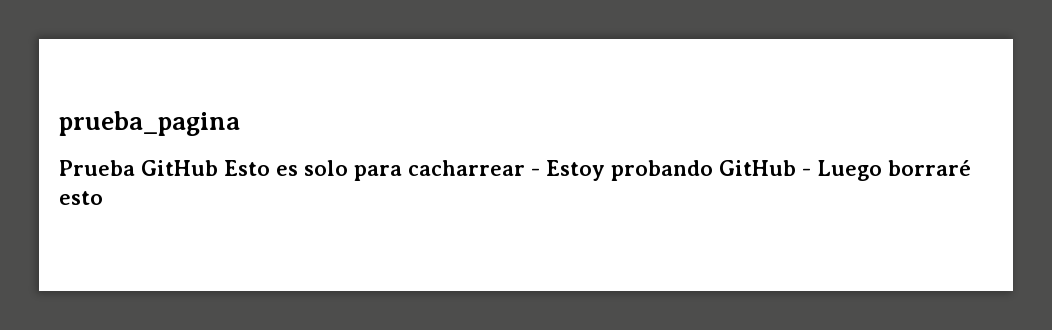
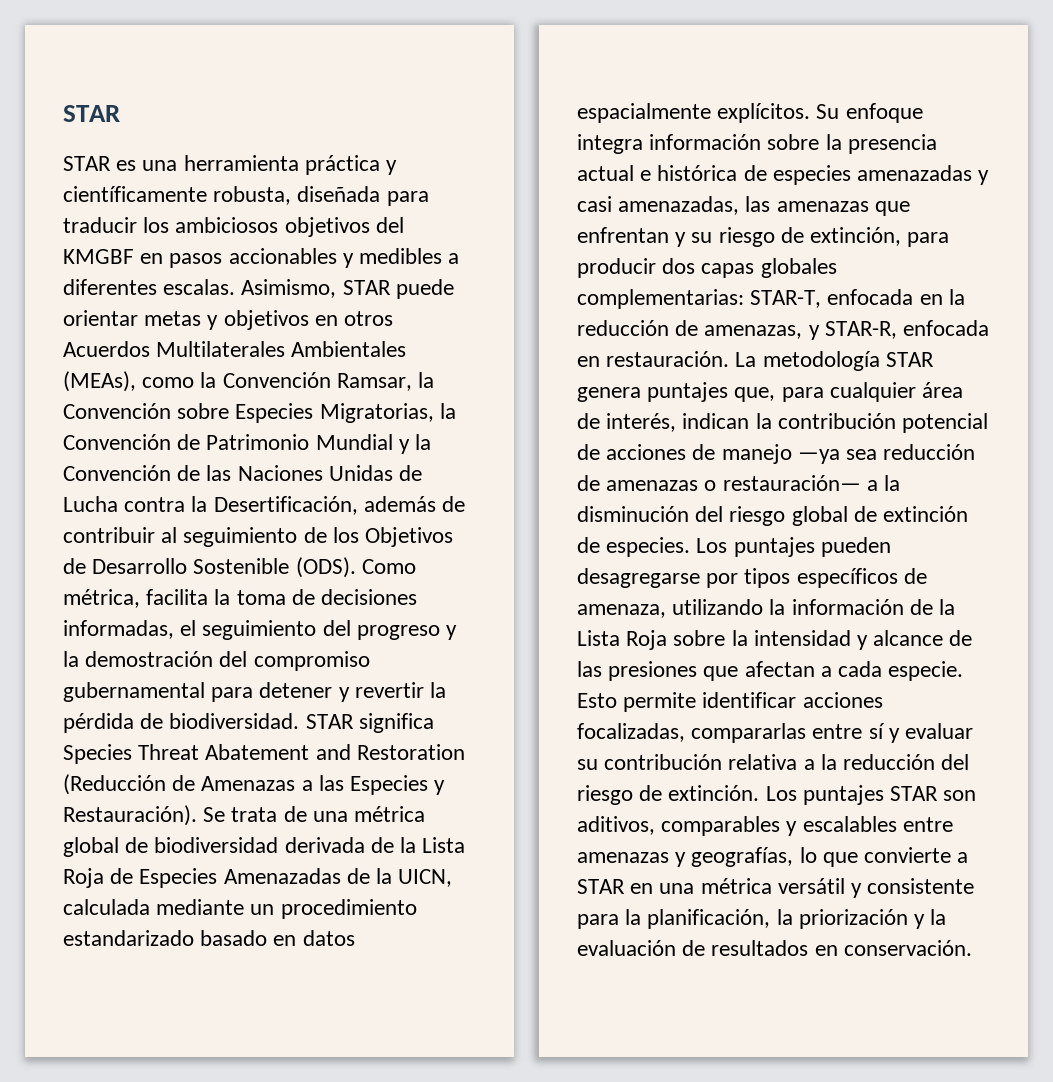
[59,111,240,136] [59,160,971,181] [59,191,103,205] prueba_pagina // Prueba GitHub Esto es solo para cacharrear - Estoy probando GitHub - Luego borraré esto -> [63,105,120,122] [63,155,398,175] [63,186,429,206] [63,217,404,237] [63,248,460,268] [63,279,454,299] [63,310,394,330] [63,341,407,357] [63,371,435,392] [63,403,456,423] [63,434,432,454] [63,465,423,481] [63,496,466,515] [63,527,454,547] [63,557,416,578] [63,589,418,608] [63,620,458,640] [63,651,370,671] [63,682,447,702] [63,713,434,733] [63,744,465,764] [63,774,446,795] [63,805,426,826] [63,837,466,857] [63,868,453,888] [63,899,417,919] [63,930,355,946] [577,103,923,123] [577,134,937,154] [577,165,990,185] [577,196,910,216] [577,227,950,247] [577,258,837,278] [577,289,965,309] [577,320,990,340] [577,351,934,371] [577,382,964,402] [577,413,989,433] [577,444,976,464] [577,475,901,491] [577,506,969,526] [577,537,891,557] [577,568,927,588] [577,599,956,618] [577,630,973,650] [577,661,964,681] [577,692,883,712] [577,723,974,743] [577,754,970,770] [577,785,977,805] [577,816,953,836] [577,847,969,867] [577,878,975,898] [577,909,947,929] [577,940,972,956] STAR // STAR es una herramienta práctica y científicamente robusta, diseñada para traducir los ambiciosos objetivos del KMGBF en pasos accionables y medibles a diferentes escalas. Asimismo, STAR puede orientar metas y objetivos en otros Acuerdos Multilaterales Ambientales (MEAs), como la Convención Ramsar, la Convención sobre Especies Migratorias, la Convención de Patrimonio Mundial y la Convención de las Naciones Unidas de Lucha contra la Desertificación, además de contribuir al seguimiento de los Objetivos de Desarrollo Sostenible (ODS). Como métrica, facilita la toma de decisiones informadas, el seguimiento del progreso y la demostración del compromiso gubernamental para detener y revertir la pérdida de biodiversidad. STAR significa Species Threat Abatement and Restoration (Reducción de Amenazas a las Especies y Restauración). Se trata de una métrica global de biodiversidad derivada de la Lista Roja de Especies Amenazadas de la UICN, calculada mediante un procedimiento estandarizado basado en datos espacialmente explícitos. Su enfoque integra información sobre la presencia actual e histórica de especies amenazadas y casi amenazadas, las amenazas que enfrentan y su riesgo de extinción, para producir dos capas globales complementarias: STAR-T, enfocada en la reducción de amenazas, y STAR-R, enfocada en restauración. La metodología STAR genera puntajes que, para cualquier área de interés, indican la contribución potencial de acciones de manejo —ya sea reducción de amenazas o restauración— a la disminución del riesgo global de extinción de especies. Los puntajes pueden desagregarse por tipos específicos de amenaza, utilizando la información de la Lista Roja sobre la intensidad y alcance de las presiones que afectan a cada especie. Esto permite identificar acciones focalizadas, compararlas entre sí y evaluar su contribución relativa a la reducción del riesgo de extinción. Los puntajes STAR son aditivos, comparables y escalables entre amenazas y geografías, lo que convierte a STAR en una métrica versátil y consistente para la planificación, la priorización y la evaluación de resultados en conservación.

